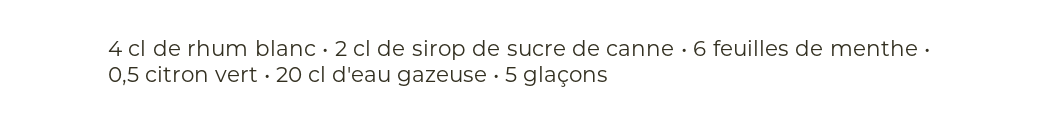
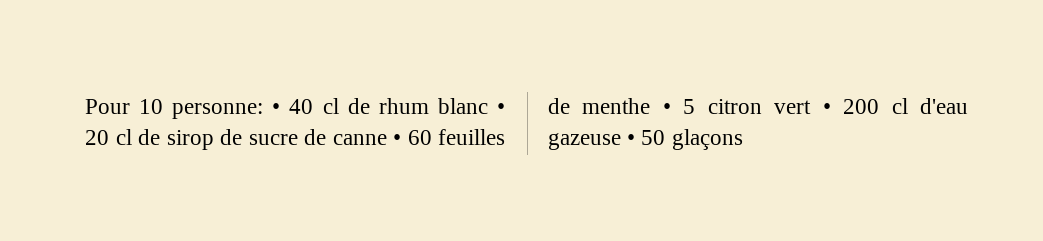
[108,41,122,56] 4 -> [85,99,314,119] Pour 10 personne: • 40
[334,41,347,56] 2 -> [85,130,109,145] 20
[693,41,707,56] 6 -> [407,130,432,145] 60
[108,67,139,86] 0,5 -> [683,99,696,114] 5
[276,67,302,82] 20 -> [843,99,880,114] 200
[505,67,517,82] 5 -> [641,130,666,145] 50

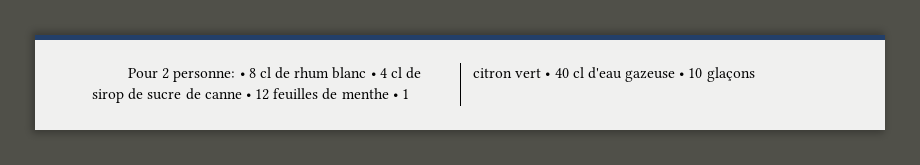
[139,99,164,114] 10 -> [162,68,170,79] 2
[289,99,314,114] 40 -> [248,68,256,78] 8
[85,130,109,145] 20 -> [379,68,387,78] 4
[407,130,432,145] 60 -> [255,89,270,100] 12
[683,99,696,114] 5 -> [402,89,410,99] 1
[843,99,880,114] 200 -> [554,68,569,78] 40
[641,130,666,145] 50 -> [688,68,703,78] 10

